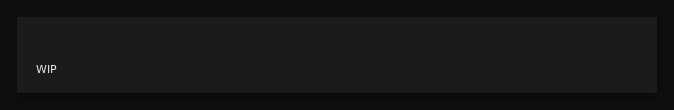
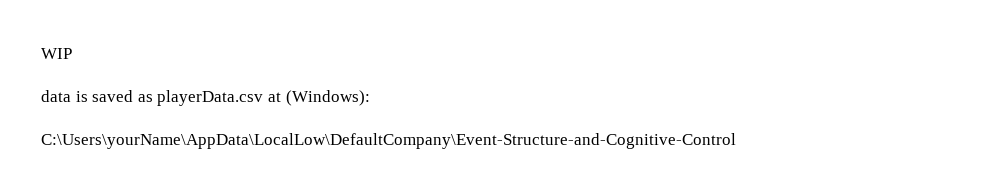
(57, 69) none -> [41,90,370,106] [41,133,736,149] // data is saved as playerData.csv at (Windows): // C:\Users\yourName\AppData\LocalLow\DefaultCompany\Event-Structure-and-Cognitive-Control

